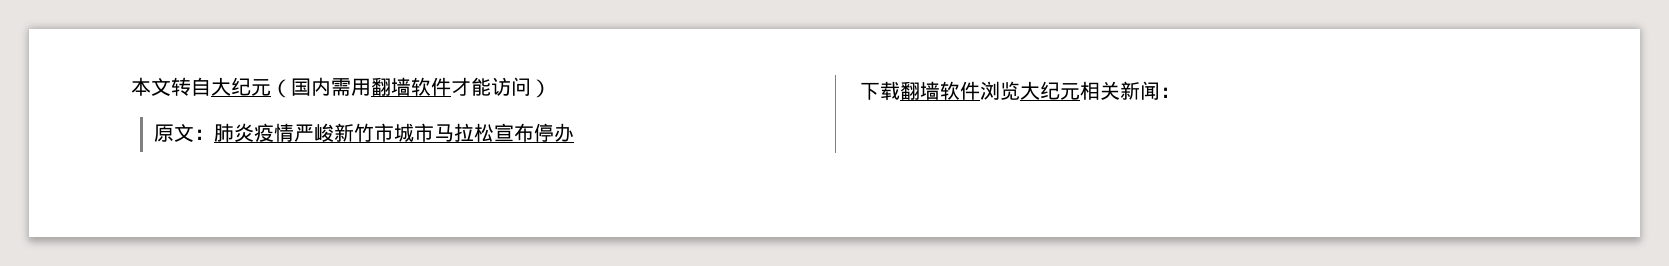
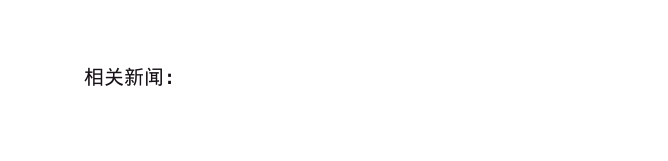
[131,77,551,98] [153,123,574,142] [860,81,1080,100] 本文转自大纪元（国内需用翻墙软件才能访问） // 原文：肺炎疫情严峻新竹市城市马拉松宣布停办 // 下载翻墙软件浏览大纪元 -> (84, 76) none

